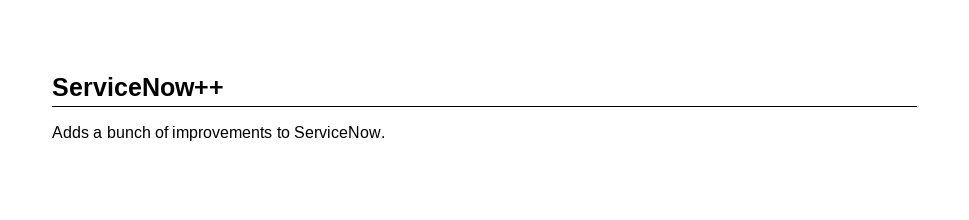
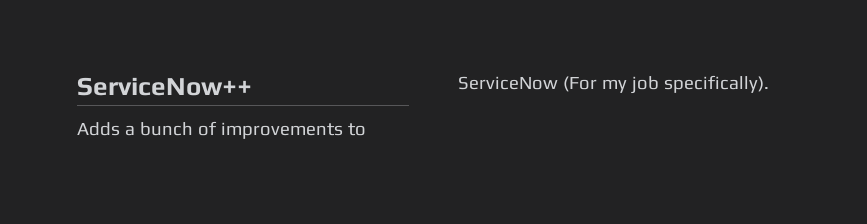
[293,126,385,138] ServiceNow. -> [458,75,769,94] ServiceNow (For my job specifically).

